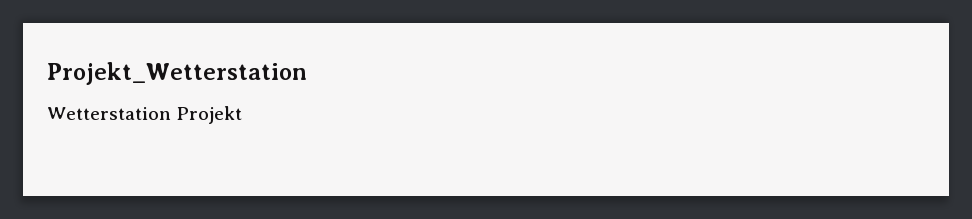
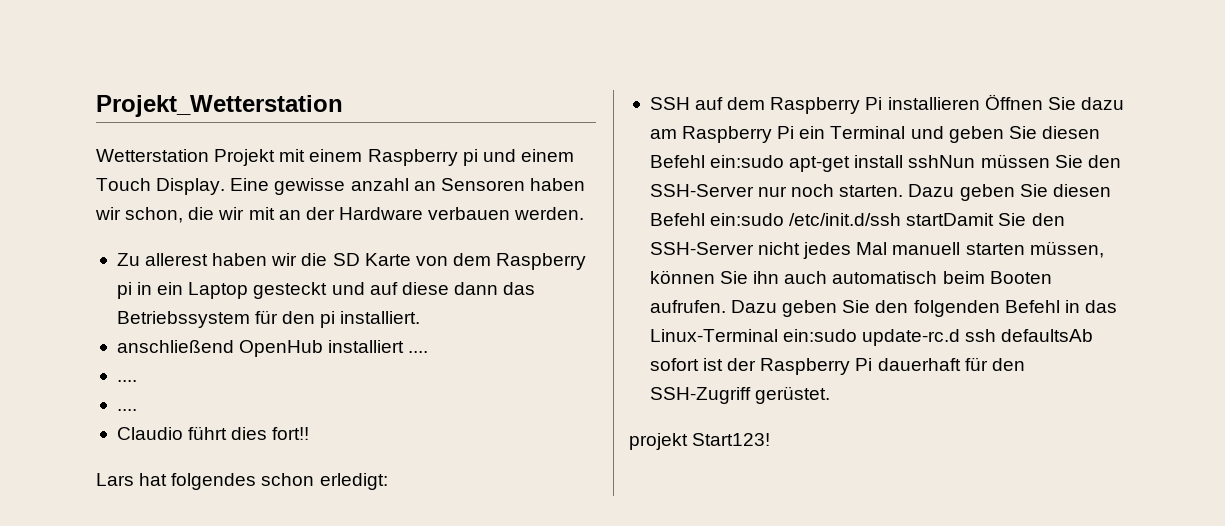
(243, 115) none -> [279,149,574,166] [96,178,585,195] [95,207,585,223] [116,253,587,270] [116,282,536,299] [116,310,421,328] [116,340,429,357] [116,380,137,382] [116,409,137,411] [116,426,310,440] [96,473,388,490] [649,94,1124,114] [649,126,1100,143] [649,154,1121,172] [649,184,1111,201] [649,213,1065,226] [649,241,1104,259] [649,270,1052,284] [649,300,1117,317] [649,329,1094,346] [649,357,1025,375] [649,386,831,404] [629,433,771,450] mit einem Raspberry pi und einem Touch Display. Eine gewisse anzahl an Sensoren haben wir schon, die wir mit an der Hardware verbauen werden. // Zu allerest haben wir die SD Karte von dem Raspberry pi in ein Laptop gesteckt und auf diese dann das Betriebssystem für den pi installiert. // anschließend OpenHub installiert .... // .... // .... // Claudio führt dies fort!! // Lars hat folgendes schon erledigt: // SSH auf dem Raspberry Pi installieren Öffnen Sie dazu am Raspberry Pi ein Terminal und geben Sie diesen Befehl ein:sudo apt-get install sshNun müssen Sie den SSH-Server nur noch starten. Dazu geben Sie diesen Befehl ein:sudo /etc/init.d/ssh startDamit Sie den SSH-Server nicht jedes Mal manuell starten müssen, können Sie ihn auch automatisch beim Booten aufrufen. Dazu geben Sie den folgenden Befehl in das Linux-Terminal ein:sudo update-rc.d ssh defaultsAb sofort ist der Raspberry Pi dauerhaft für den SSH-Zugriff gerüstet. // projekt Start123!

